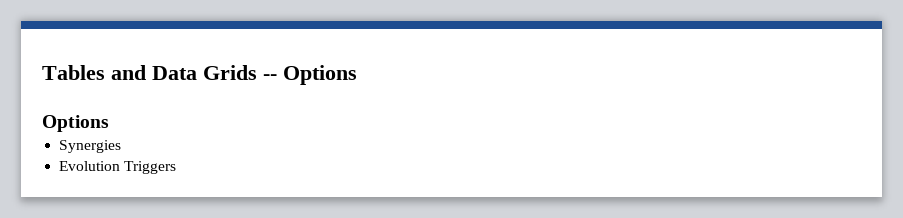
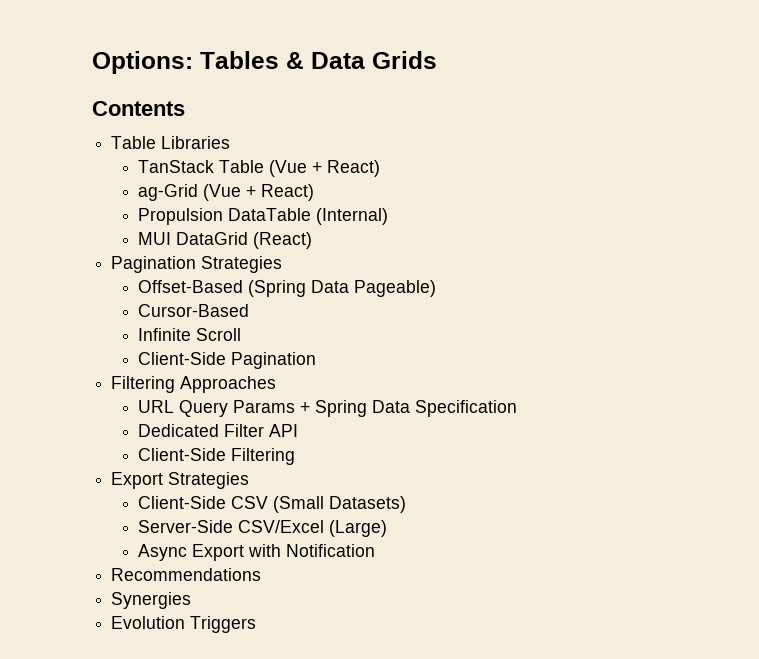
[42,65,146,80] Tables and -> [92,51,304,74] Options: Tables &
[263,65,357,85] [42,115,109,132] -- Options // Options -> [92,101,185,116] [111,136,231,149] [138,160,381,177] [138,184,315,201] [138,208,389,225] [138,232,313,249] [111,256,283,273] [138,280,437,297] [138,304,250,317] [138,328,242,341] [138,352,317,369] [111,376,277,393] [138,400,518,417] [138,424,299,437] [138,448,296,465] [111,472,250,489] [138,496,407,513] [138,520,388,537] [138,544,376,561] [111,568,262,581] // Contents // Table Libraries // TanStack Table (Vue + React) // ag-Grid (Vue + React) // Propulsion DataTable (Internal) // MUI DataGrid (React) // Pagination Strategies // Offset-Based (Spring Data Pageable) // Cursor-Based // Infinite Scroll // Client-Side Pagination // Filtering Approaches // URL Query Params + Spring Data Specification // Dedicated Filter API // Client-Side Filtering // Export Strategies // Client-Side CSV (Small Datasets) // Server-Side CSV/Excel (Large) // Async Export with Notification // Recommendations

